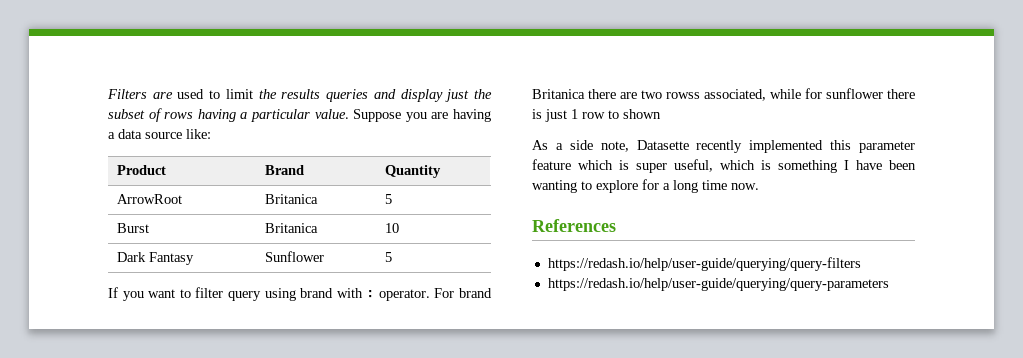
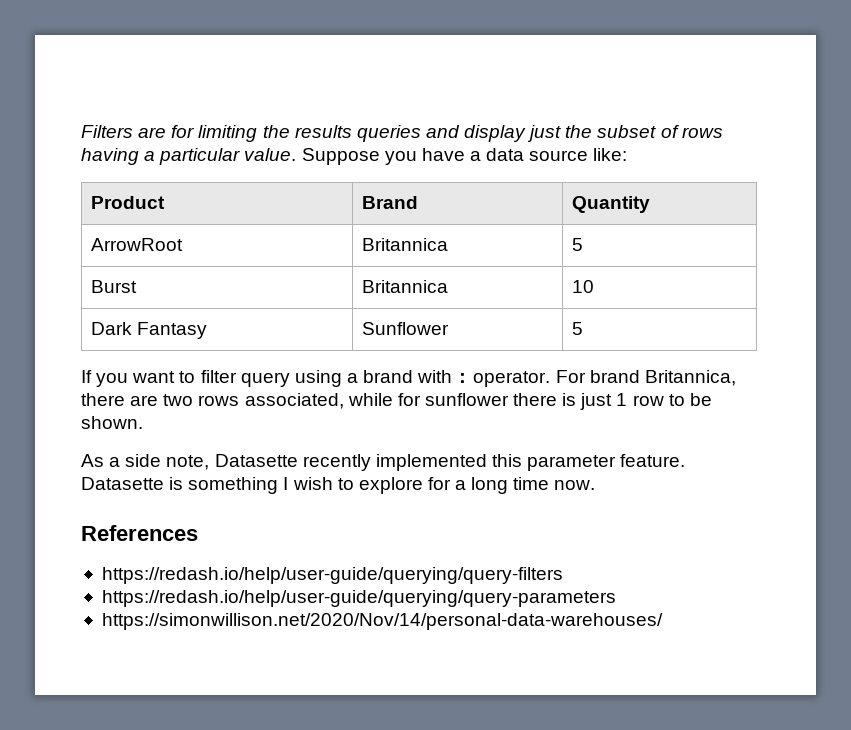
[177,89,253,99] used to limit -> [171,125,258,142] for limiting
[431,109,492,122] are having -> [421,148,465,161] have
[264,194,318,204] Britanica -> [361,238,448,251] Britannica
[264,223,318,233] Britanica -> [361,280,448,293] Britannica
(296, 294) none -> [346,373,358,383] a
[532,89,585,99] Britanica -> [644,370,736,386] Britannica,
[666,92,700,99] rowss -> [198,395,240,406] rows
[623,109,661,119] shown -> [689,393,712,406] [81,416,143,429] be shown.
[532,159,916,173] [532,180,577,193] feature which is super useful, which is something I have been wanting -> [620,454,686,467] [81,477,333,494] feature. Datasette is something I wish
(889, 284) none -> [101,613,663,630] // https://simonwillison.net/2020/Nov/14/personal-data-warehouses/

